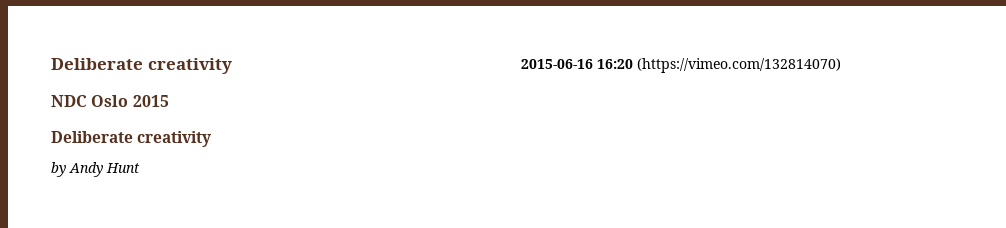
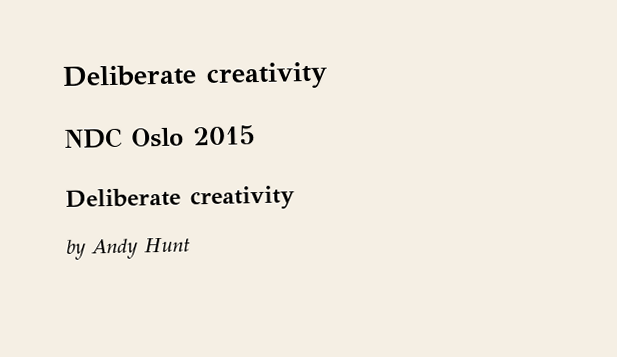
[521,58,841,73] // 2015-06-16 16:20 (https://vimeo.com/132814070) -> (191, 245) none

